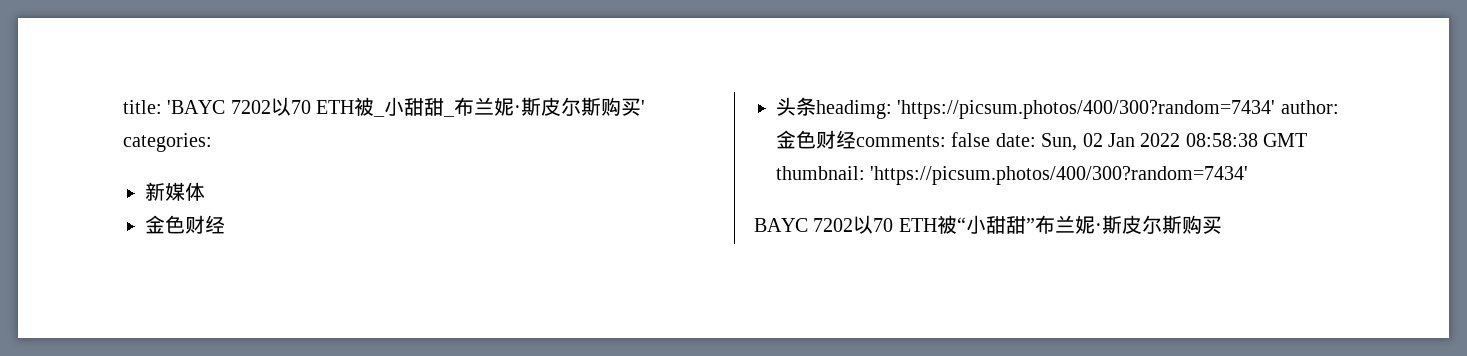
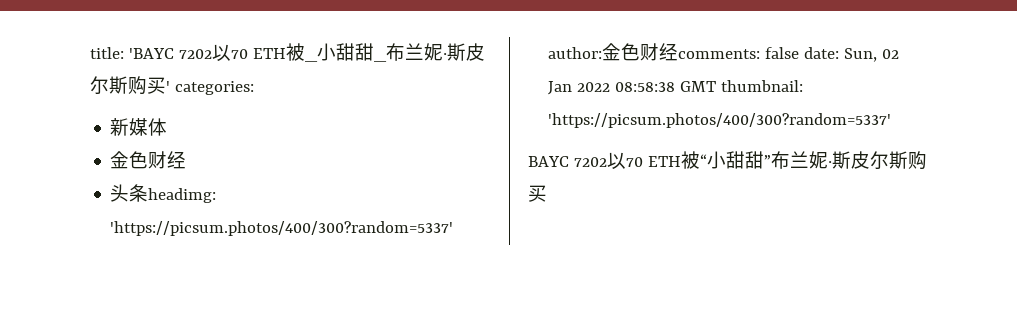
[897,100,1276,119] 'https://picsum.photos/400/300?random=7434' -> [110,221,454,236] 'https://picsum.photos/400/300?random=5337'
[870,166,1249,185] 'https://picsum.photos/400/300?random=7434' -> [548,113,892,128] 'https://picsum.photos/400/300?random=5337'

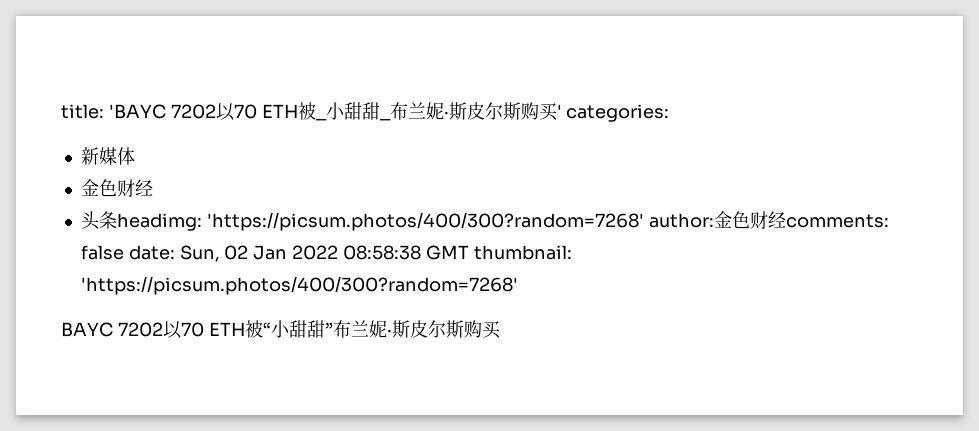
[110,221,454,236] 'https://picsum.photos/400/300?random=5337' -> [206,212,644,231] 'https://picsum.photos/400/300?random=7268'
[548,113,892,128] 'https://picsum.photos/400/300?random=5337' -> [80,276,518,295] 'https://picsum.photos/400/300?random=7268'

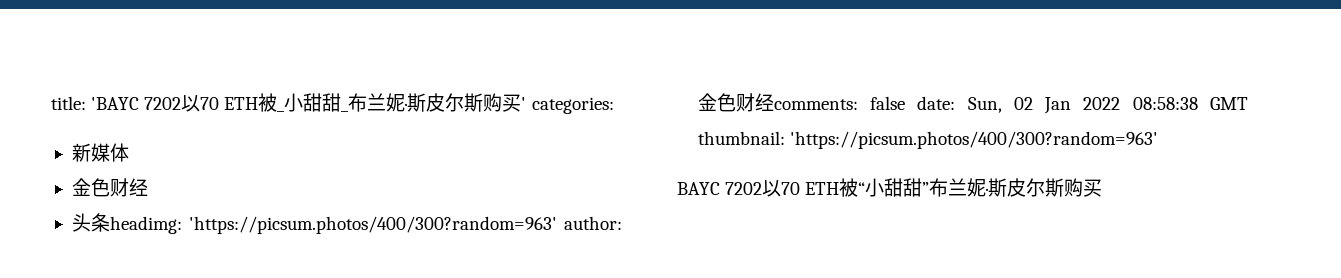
[206,212,644,231] 'https://picsum.photos/400/300?random=7268' -> [188,216,557,234] 'https://picsum.photos/400/300?random=963'
[80,276,518,295] 'https://picsum.photos/400/300?random=7268' -> [790,131,1159,149] 'https://picsum.photos/400/300?random=963'

